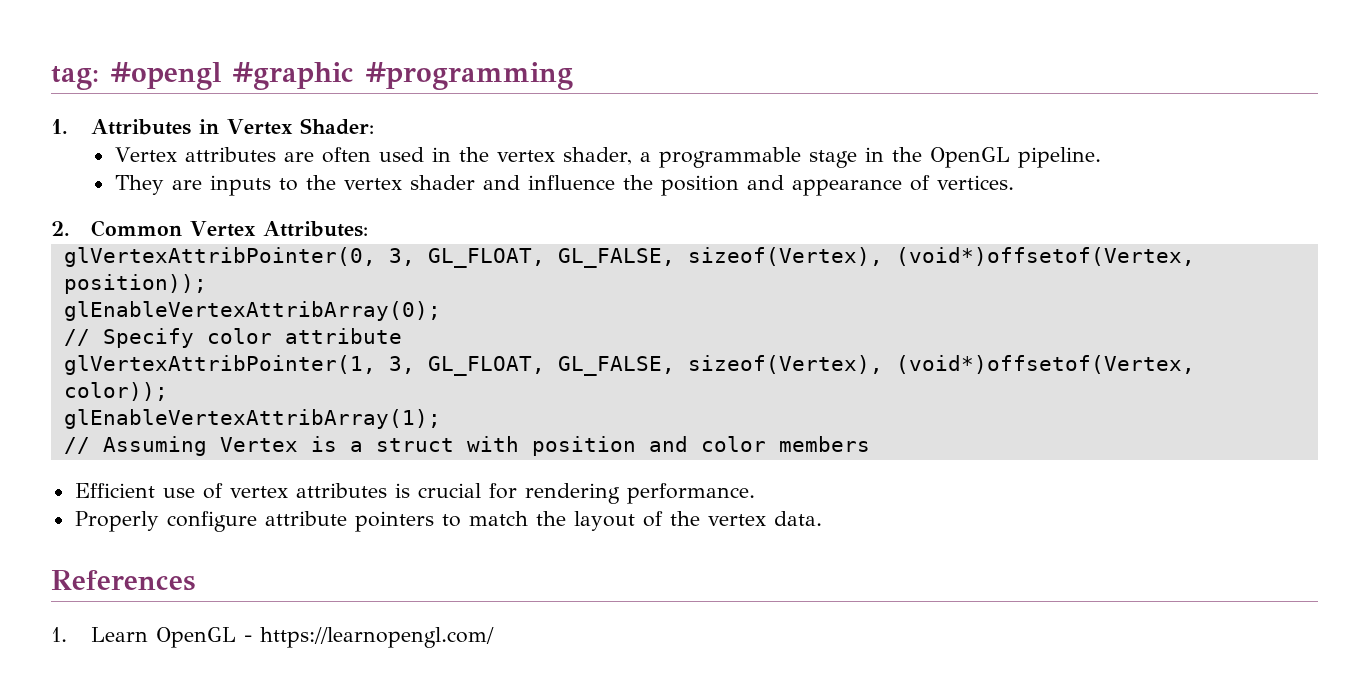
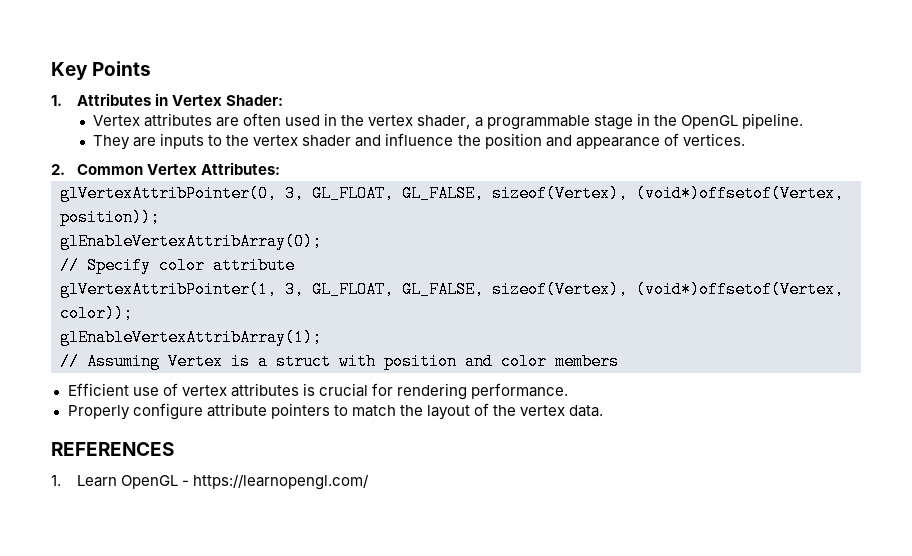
[51,62,573,90] tag: #opengl #graphic #programming -> [51,61,152,80] Key Points
[51,570,195,591] References -> [51,442,174,456] REFERENCES

